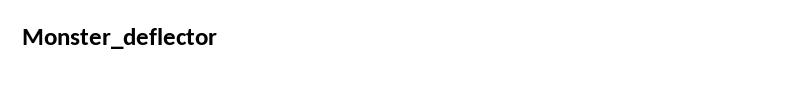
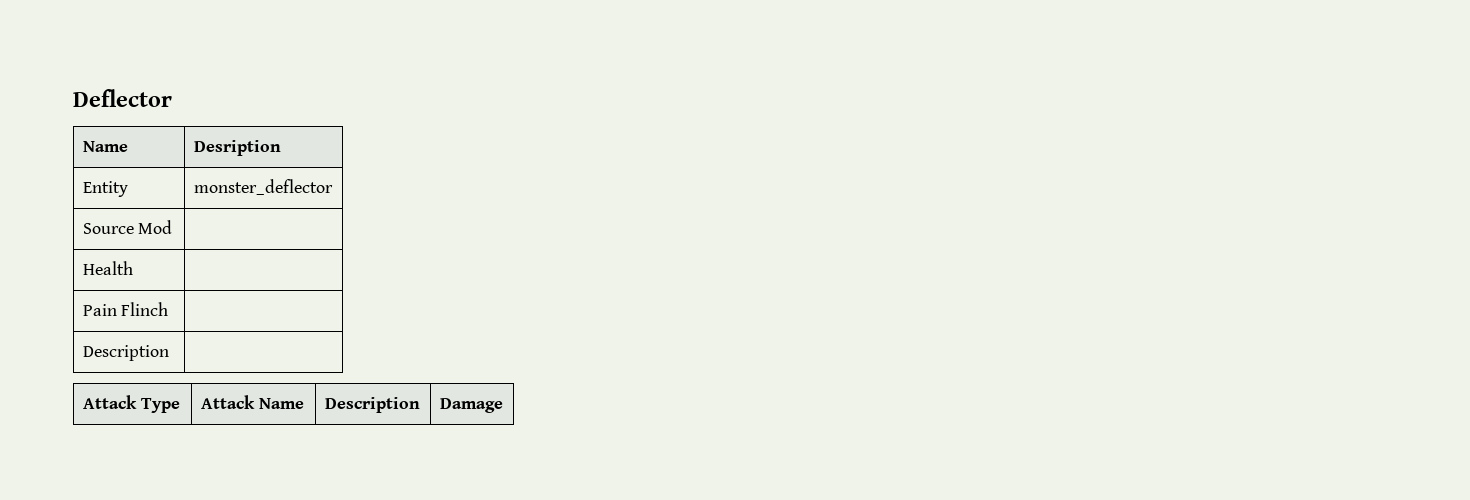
[22,28,217,49] Monster_deflector -> [73,89,172,107] [82,141,128,152] [193,140,281,156] [82,181,128,197] [193,179,333,195] [82,220,173,234] [82,261,133,275] [82,302,169,316] [82,345,169,361] [82,395,180,413] [200,395,304,409] [324,397,420,413] [439,398,503,413] Deflector // Name | Desription // Entity | monster_deflector // Source Mod | // Health | // Pain Flinch | // Description | // Attack Type | Attack Name | Description | Damage

